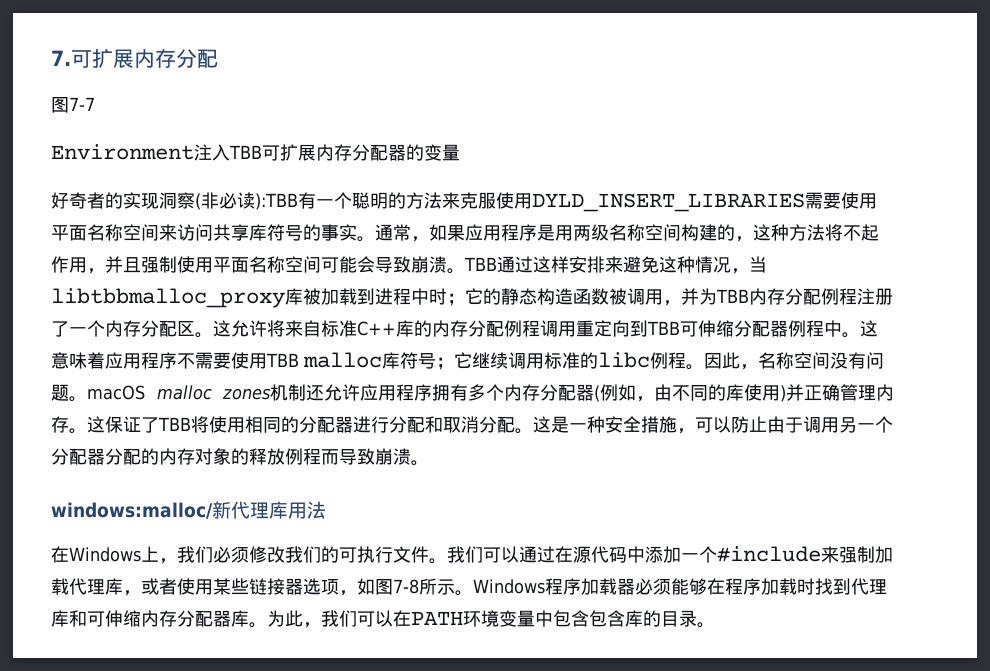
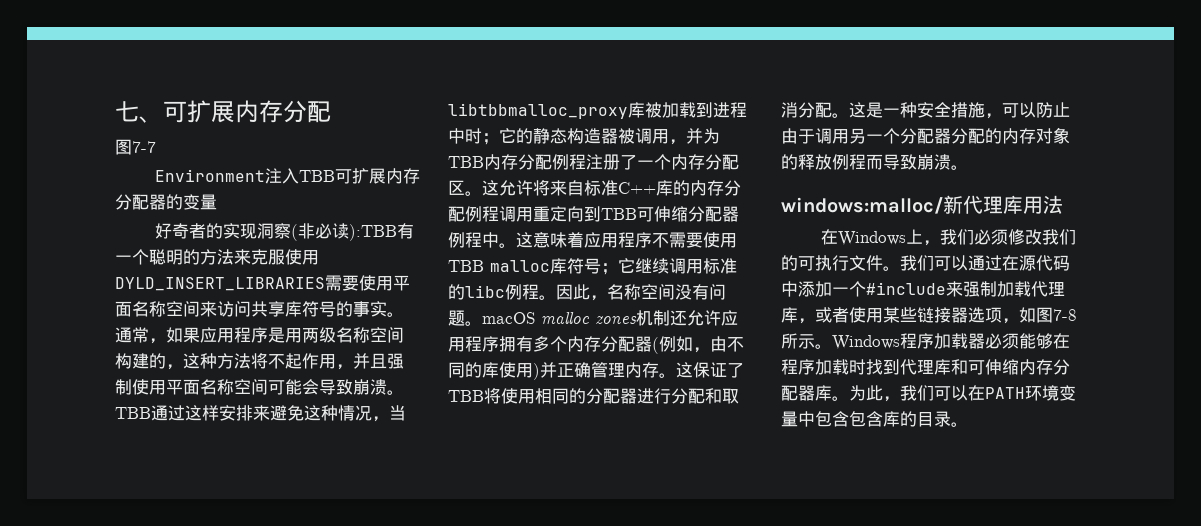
[51,50,71,66] 7. -> [115,101,163,123] 七、
[573,288,609,305] 函数 -> [601,128,618,144] 器

